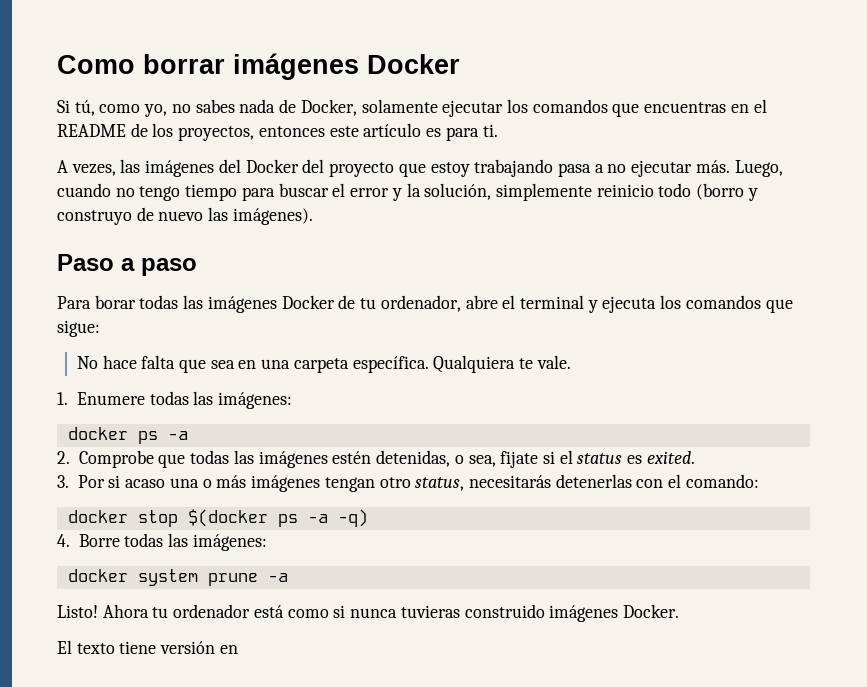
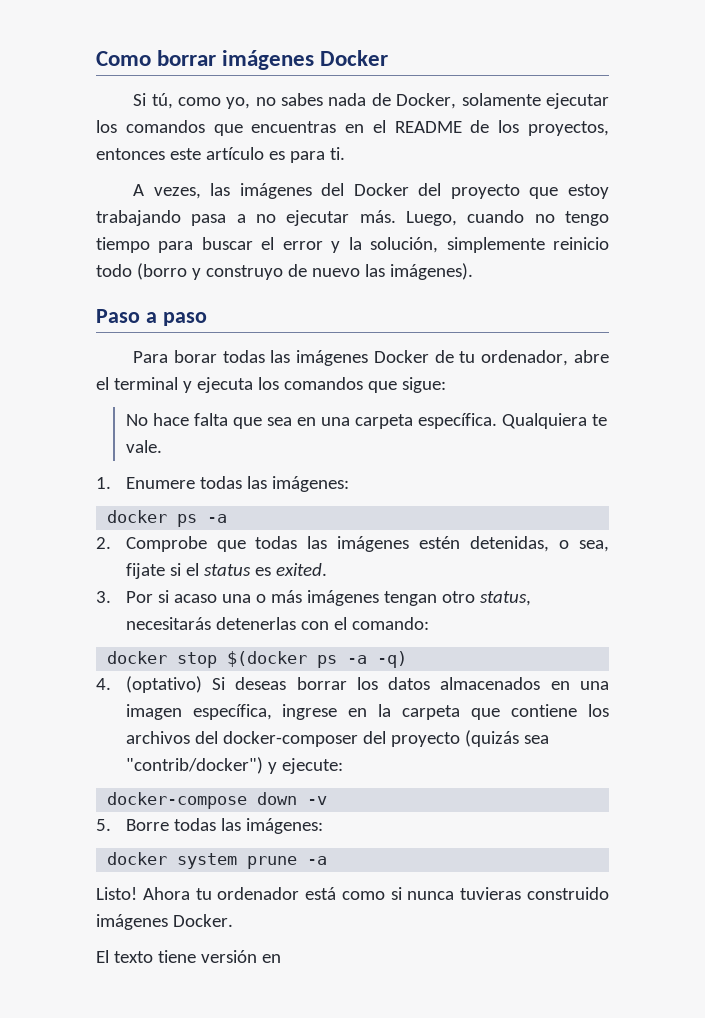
(70, 540) none -> [125,676,609,693] [125,704,609,720] [125,730,549,747] [125,757,343,774] [107,792,328,809] [96,819,111,831] (optativo) Si deseas borrar los datos almacenados en una imagen específica, ingrese en la carpeta que contiene los archivos del docker-composer del proyecto (quizás sea "contrib/docker") y ejecute: // docker-compose down -v // 5.

